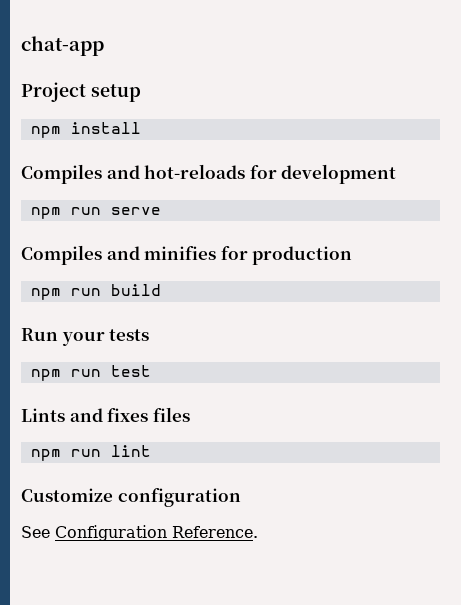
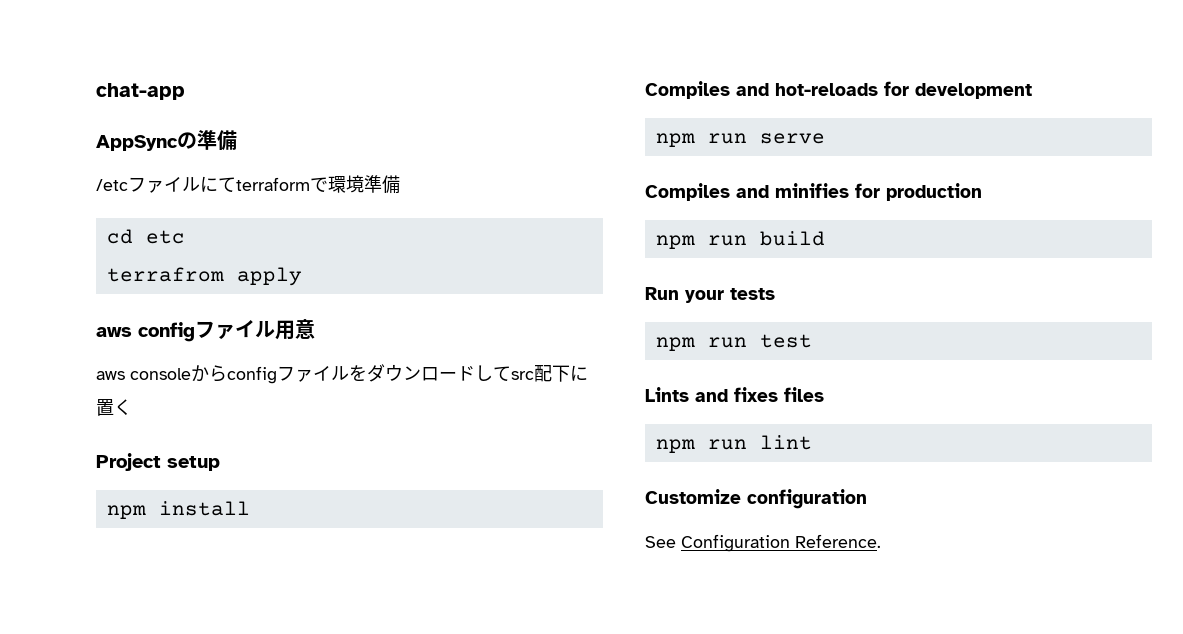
(104, 46) none -> [96,130,237,151] [96,175,400,194] [106,229,185,244] [106,267,302,286] [96,319,315,342] [96,364,588,384] [96,399,132,416] // AppSyncの準備 // /etcファイルにてterraformで環境準備 // cd etc // terrafrom apply // aws configファイル用意 // aws consoleからconfigファイルをダウンロードしてsrc配下に置く

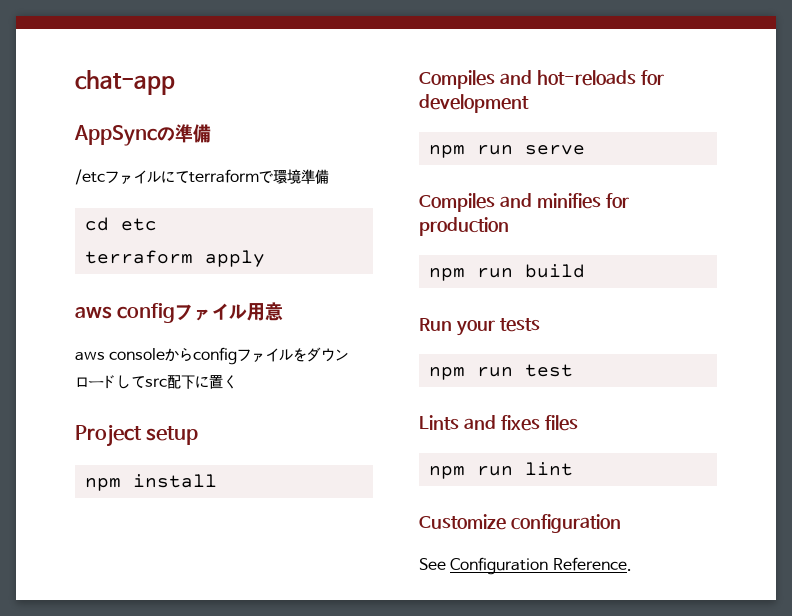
[106,267,224,282] terrafrom -> [84,250,193,264] terraform

